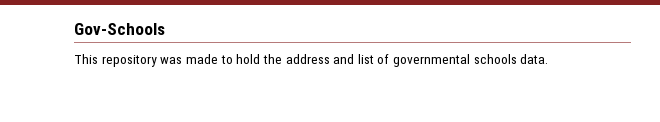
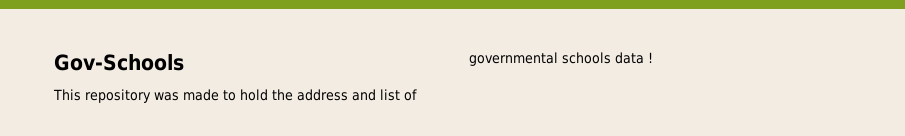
[520,54,549,64] data. -> [615,52,653,64] data !

